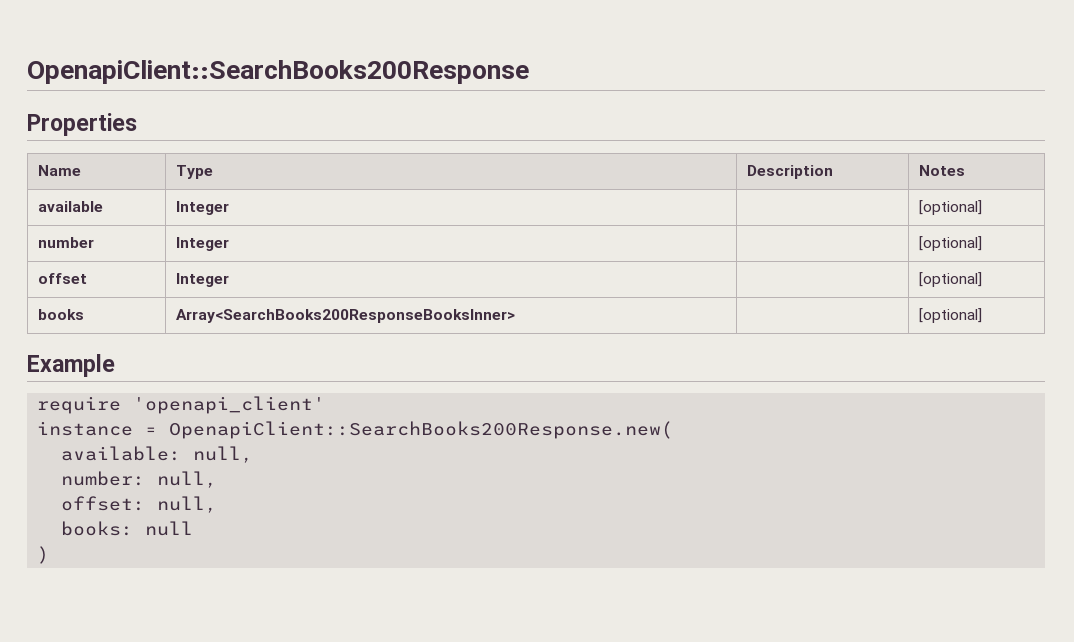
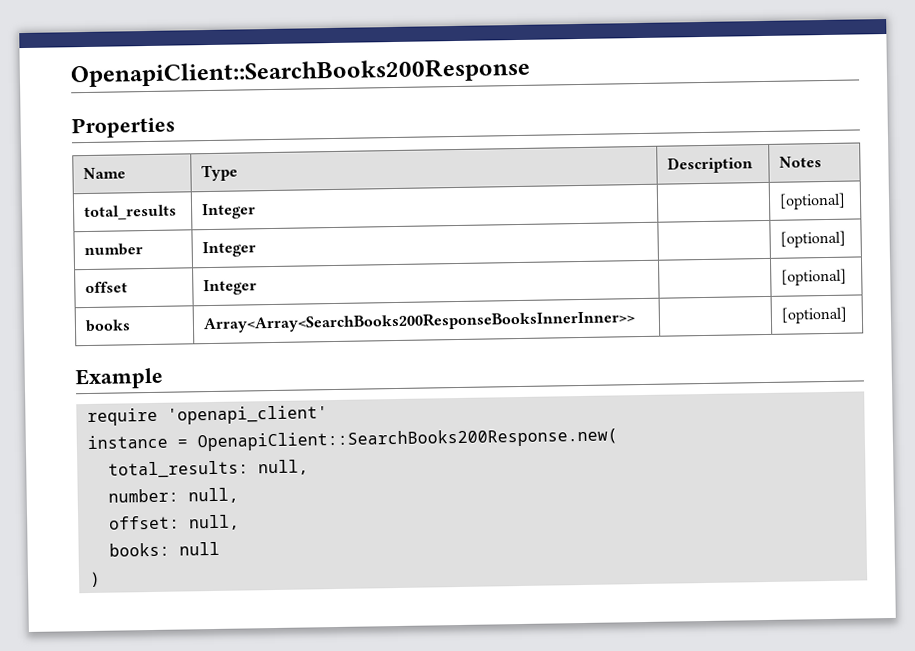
[37,201,103,212] available -> [84,204,178,221] total_results
[175,309,515,323] Array<SearchBooks200ResponseBooksInner> -> [203,310,637,334] Array<Array<SearchBooks200ResponseBooksInnerInner>>
[61,446,182,461] available: -> [107,460,249,479] total_results:

